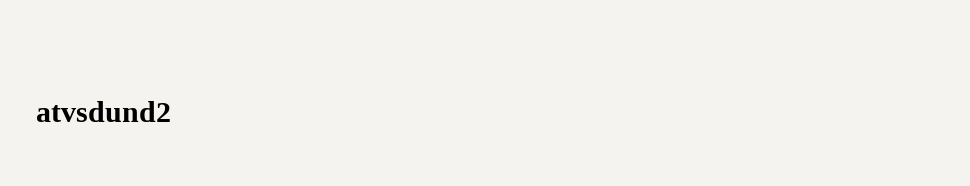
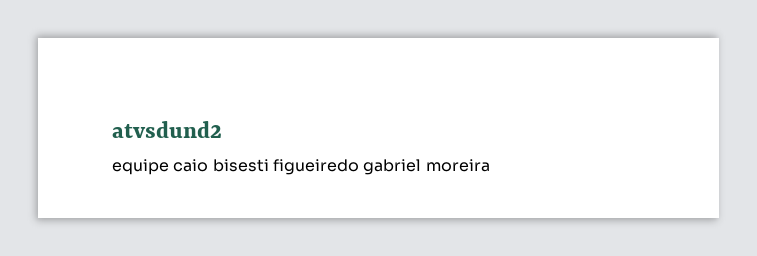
(171, 111) none -> [112,159,490,175] // equipe caio bisesti figueiredo gabriel moreira

